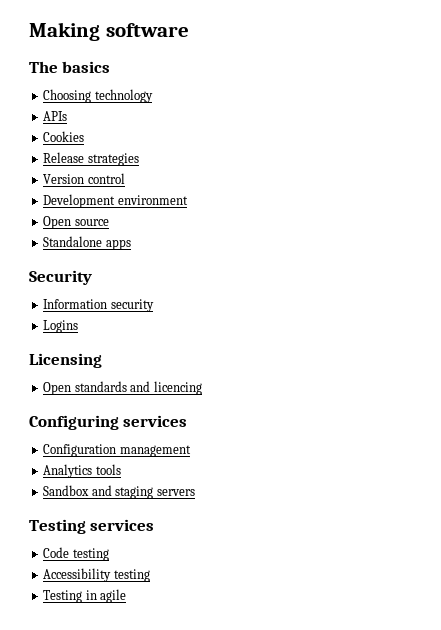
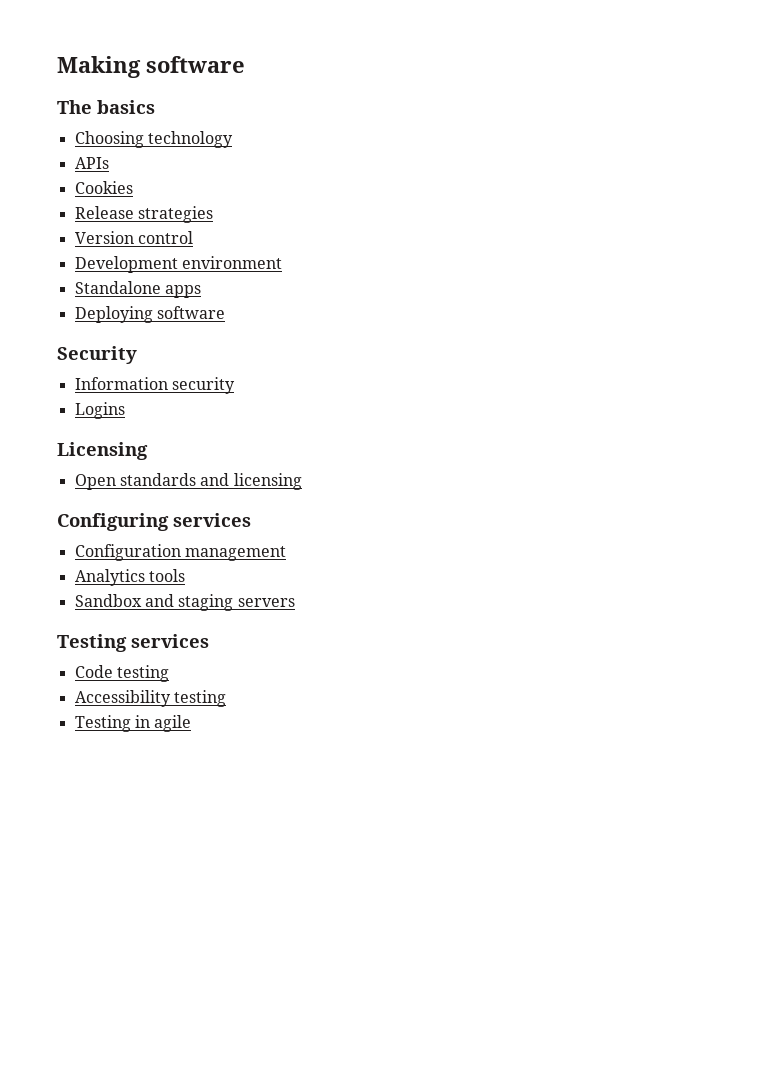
[43,216,109,229] // Open source -> (282, 262) none
(131, 244) none -> [74,306,225,323] // Deploying software
[153,381,202,395] licencing -> [233,473,302,490] licensing

